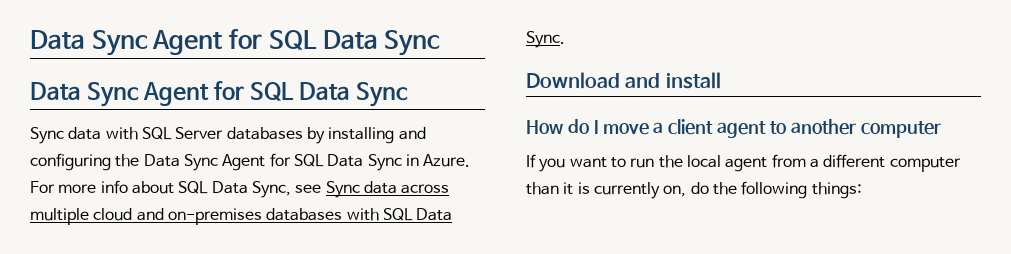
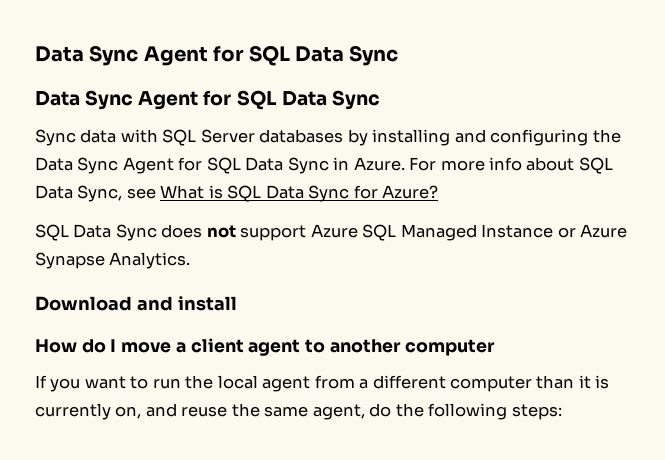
[325,181,450,198] [30,208,453,225] [526,31,565,48] Sync data across multiple cloud and on-premises databases with SQL Data Sync. -> [160,185,439,202] [35,224,628,241] [35,252,191,269] What is SQL Data Sync for Azure? // SQL Data Sync does not support Azure SQL Managed Instance or Azure Synapse Analytics.
(687, 191) none -> [145,403,365,420] and reuse the same agent,
[811,182,862,199] things: -> [511,404,562,420] steps:

